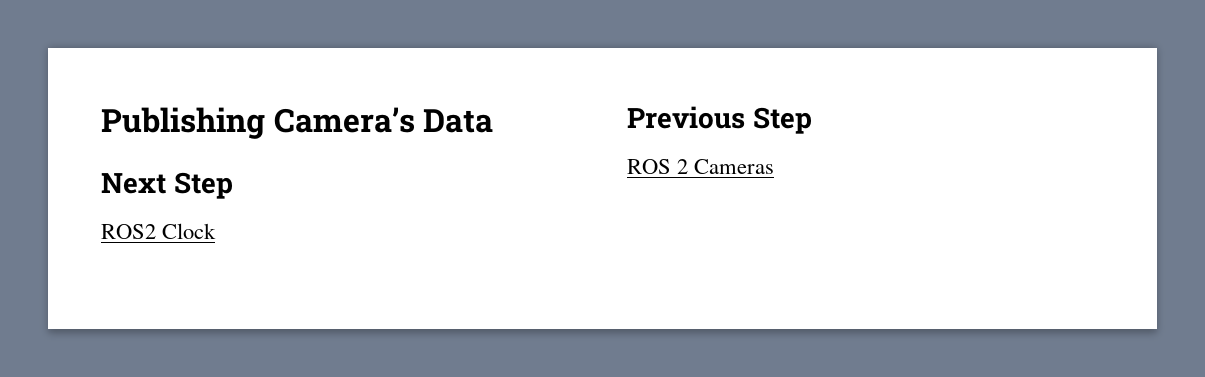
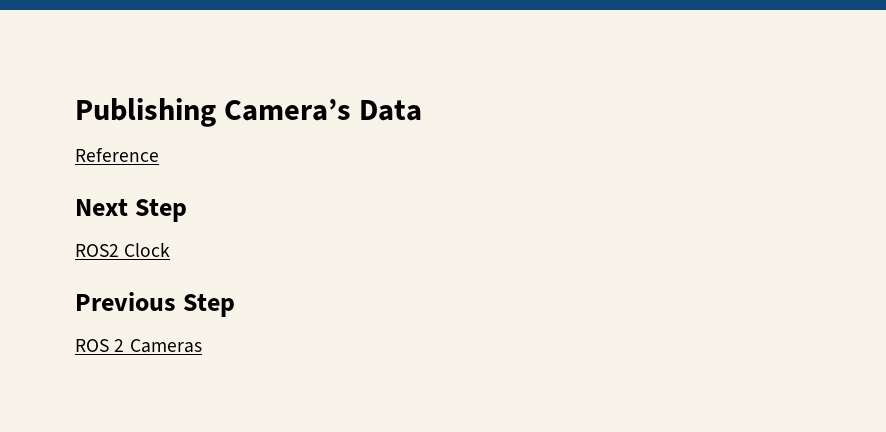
(494, 121) none -> [75,148,159,162] // Reference

